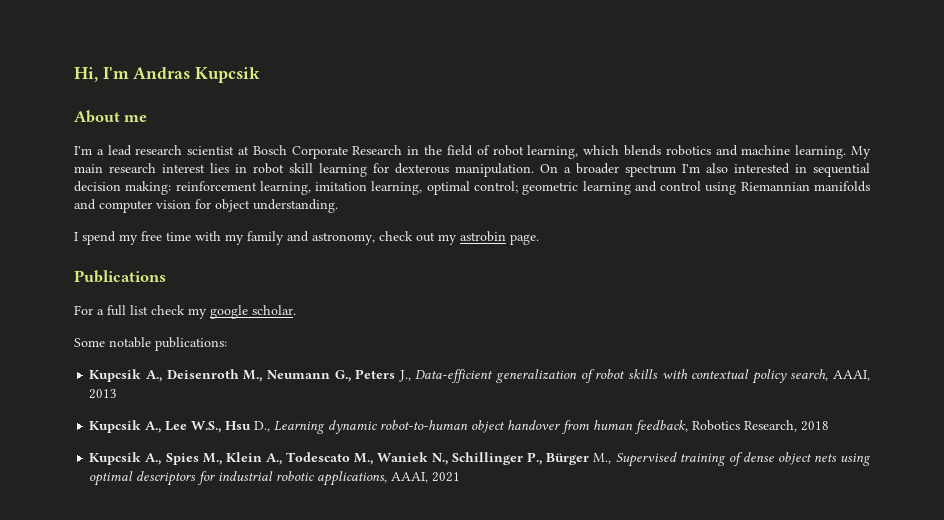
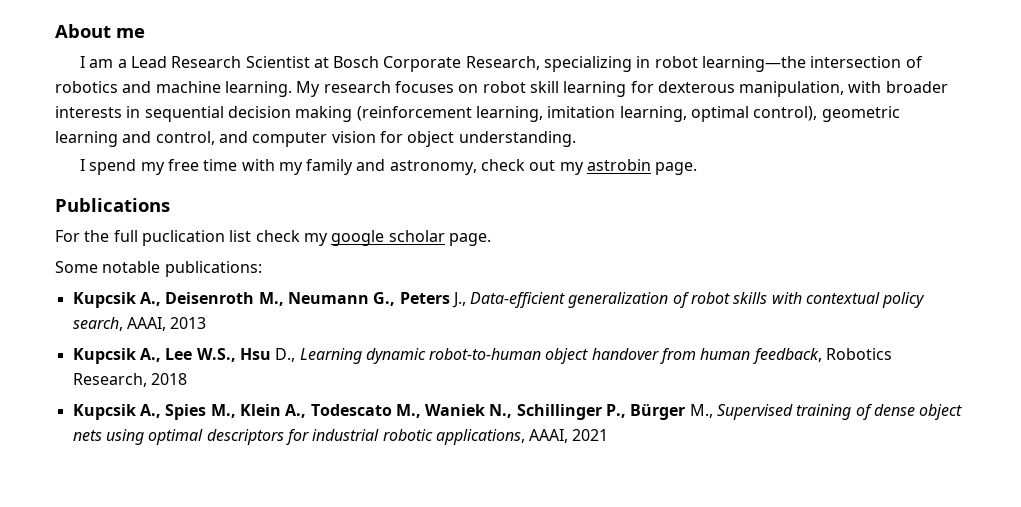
[74,67,261,83] [74,110,148,123] [74,145,661,159] Hi, I'm Andras Kupcsik // About me // I'm a lead research scientist at Bosch Corporate Research in the field of robot learning, which blends -> [55,24,145,38] [79,56,923,72] About me // I am a Lead Research Scientist at Bosch Corporate Research, specializing in robot learning—the intersection of
[74,163,247,173] main research interest lies in -> [323,81,479,93] research focuses on
[455,163,790,177] manipulation. On a broader spectrum I'm also interested -> [739,81,948,97] [55,106,122,118] manipulation, with broader interests
[125,181,257,195] making: reinforcement -> [295,106,472,122] making (reinforcement
[473,181,518,193] control; -> [753,106,818,121] control),
[660,181,871,195] control using Riemannian manifolds -> [155,131,215,145] control,
[97,305,126,316] a full -> [84,230,225,246] the full puclication
[252,305,296,315] scholar. -> [388,230,491,246] scholar page.

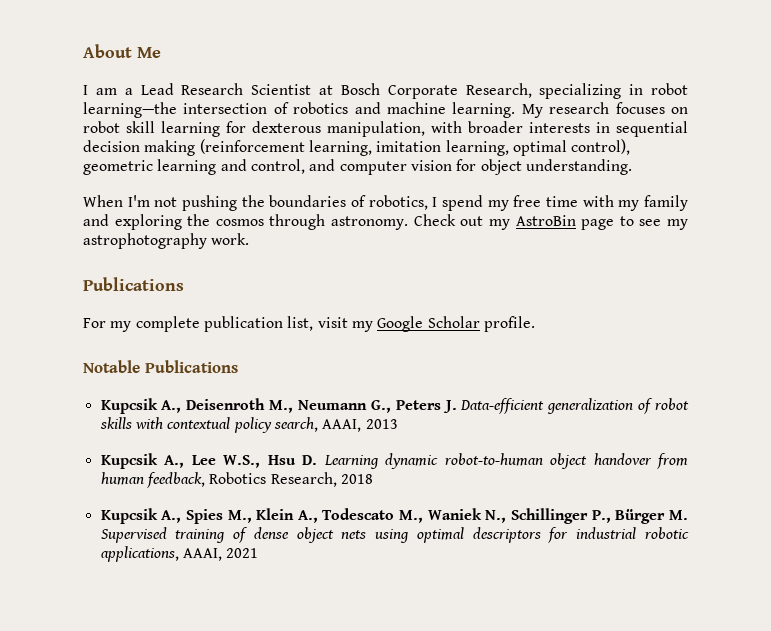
[116,28,145,38] me -> [137,47,161,58] Me
(576, 139) none -> [83,195,428,211] When I'm not pushing the boundaries of robotics,
[389,159,698,175] [55,198,170,212] [55,230,491,246] [55,261,262,277] astronomy, check out my astrobin page. // Publications // For the full puclication list check my google scholar page. // Some notable publications: -> [114,214,689,230] [83,233,250,249] [83,277,184,291] [83,316,535,332] [83,360,238,373] exploring the cosmos through astronomy. Check out my AstroBin page to see my astrophotography work. // Publications // For my complete publication list, visit my Google Scholar profile. // Notable Publications
[451,292,466,308] J., -> [442,400,457,413] J.
[275,348,296,362] D., -> [302,455,318,465] D.
[689,404,713,418] M., -> [669,510,688,520] M.

